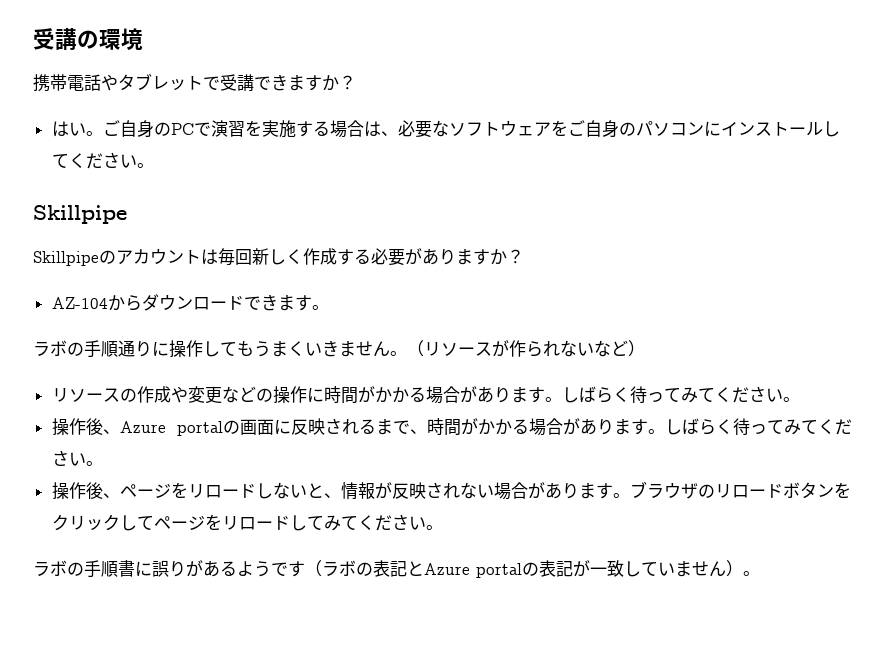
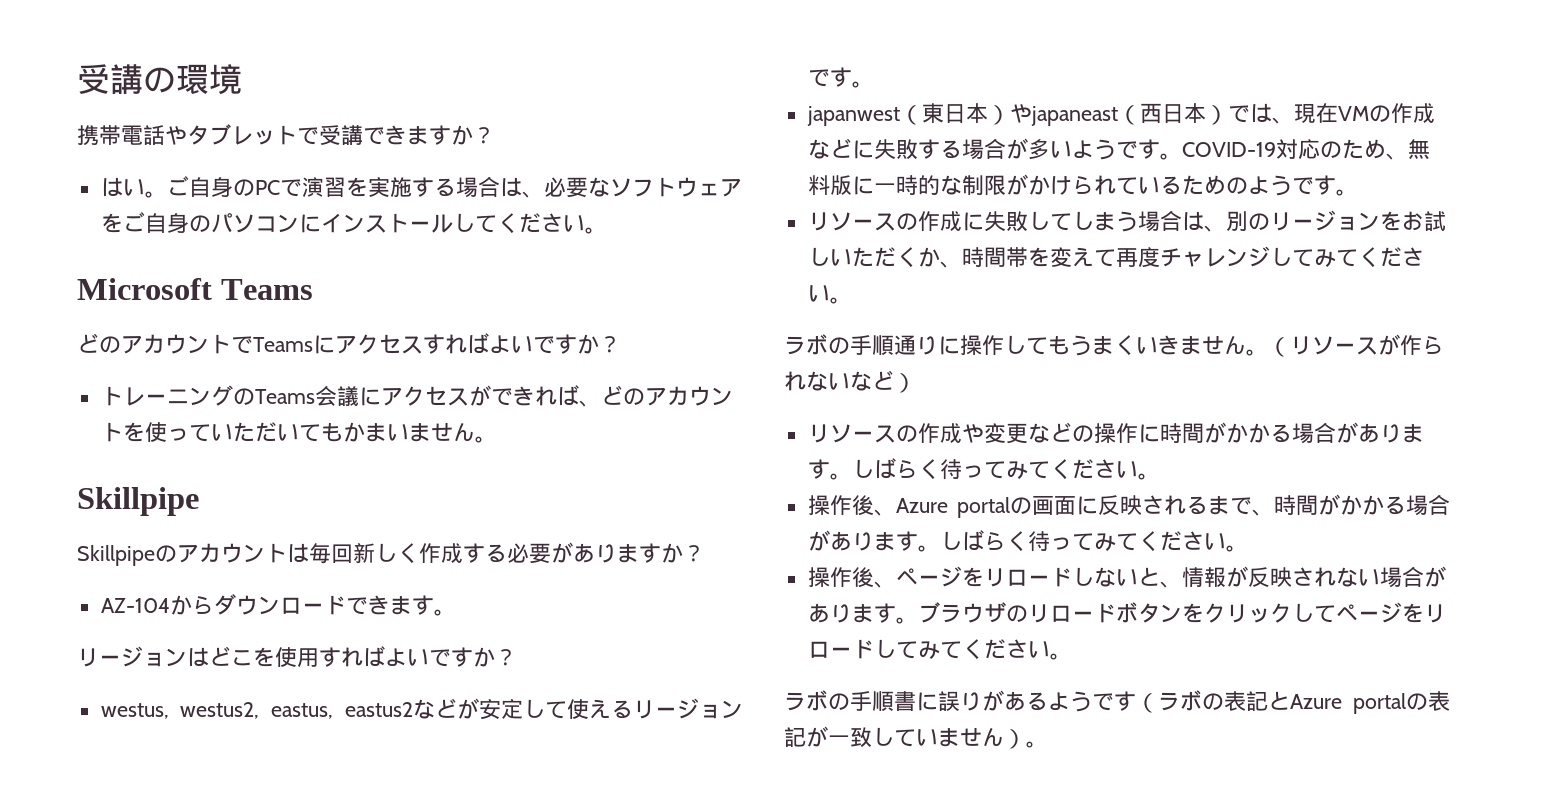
(154, 165) none -> [77,278,313,300] [77,333,621,354] [100,385,733,407] [100,422,497,443] // Microsoft Teams // どのアカウントでTeamsにアクセスすればよいですか？ // トレーニングのTeams会議にアクセスができれば、どのアカウントを使っていただいてもかまいません。
(329, 307) none -> [77,646,517,667] [100,698,743,720] [807,67,874,88] [806,103,1435,126] [807,138,1430,160] [807,174,1358,196] [807,210,1446,232] [807,246,1424,268] [807,284,852,304] // リージョンはどこを使用すればよいですか？ // westus, westus2, eastus, eastus2などが安定して使えるリージョンです。 // japanwest（東日本）やjapaneast（西日本）では、現在VMの作成などに失敗する場合が多いようです。COVID-19対応のため、無料版に一時的な制限がかけられているためのようです。 // リソースの作成に失敗してしまう場合は、別のリージョンをお試しいただくか、時間帯を変えて再度チャレンジしてみてください。

